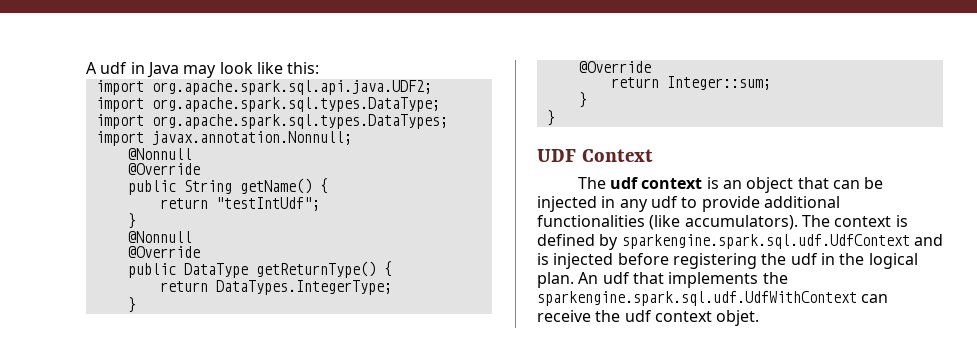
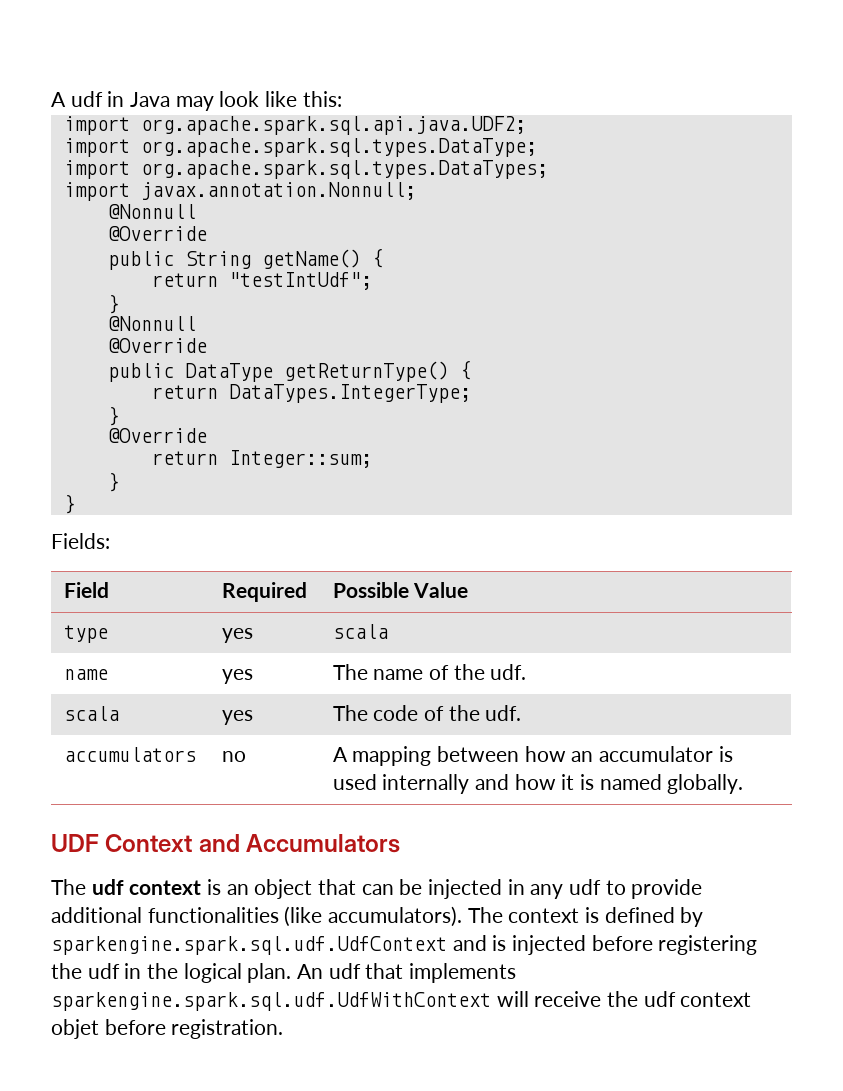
(555, 118) none -> [51,533,110,549] [63,582,109,598] [221,582,307,602] [332,582,469,598] [63,625,108,643] [221,628,253,643] [332,624,388,639] [63,669,108,680] [221,669,253,684] [332,664,527,680] [63,706,119,721] [221,710,253,725] [332,705,522,721] [63,747,196,762] [221,751,246,762] [332,746,733,766] [332,774,744,794] // Fields: // Field | Required | Possible Value // type | yes | scala // name | yes | The name of the udf. // scala | yes | The code of the udf. // accumulators | no | A mapping between how an accumulator is used internally and how it is named globally.
(653, 155) none -> [198,834,401,853] and Accumulators
[762,272,788,284] [537,291,889,306] the sparkengine.spark.sql.udf.UdfWithContext can -> [51,991,529,1011] sparkengine.spark.sql.udf.UdfWithContext will
[716,310,760,326] objet. -> [51,1019,284,1039] objet before registration.

